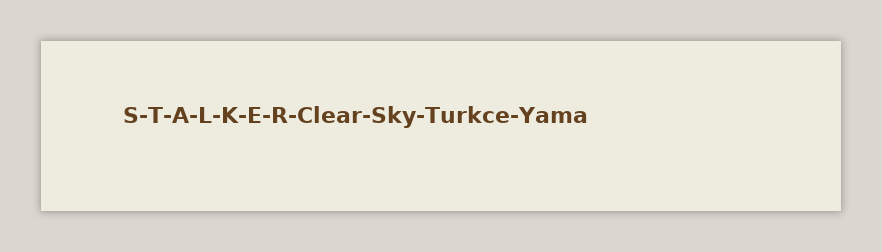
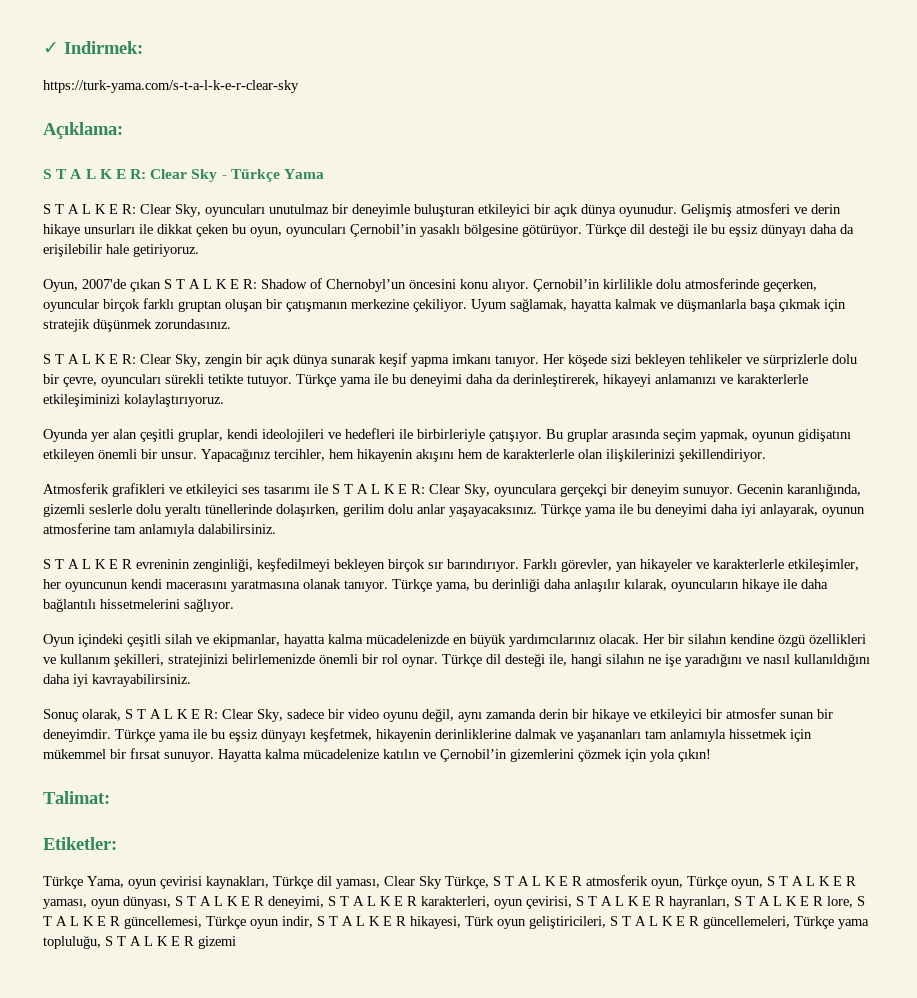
[123,106,588,128] S-T-A-L-K-E-R-Clear-Sky-Turkce-Yama -> [43,41,143,54] [43,80,299,93] [43,122,123,139] [43,169,325,182] [43,203,841,217] [43,223,854,237] [43,244,199,257] [43,278,817,292] [43,298,846,312] [43,319,231,332] [43,353,857,367] [43,374,808,387] [43,394,224,407] [43,428,851,442] [43,448,766,462] [43,483,861,497] [43,504,865,517] [43,523,276,537] [43,558,859,572] [43,578,828,592] [43,598,234,612] [43,634,866,647] [43,653,870,667] [43,674,191,687] [43,708,833,722] [43,728,812,742] [43,748,711,762] [43,791,110,804] [43,837,117,850] [43,875,856,889] [43,896,865,909] [43,916,869,929] [43,935,236,949] ✓ Indirmek: // https://turk-yama.com/s-t-a-l-k-e-r-clear-sky // Açıklama: // S T A L K E R: Clear Sky - Türkçe Yama // S T A L K E R: Clear Sky, oyuncuları unutulmaz bir deneyimle buluşturan etkileyici bir açık dünya oyunudur. Gelişmiş atmosferi ve derin hikaye unsurları ile dikkat çeken bu oyun, oyuncuları Çernobil’in yasaklı bölgesine götürüyor. Türkçe dil desteği ile bu eşsiz dünyayı daha da erişilebilir hale getiriyoruz. // Oyun, 2007'de çıkan S T A L K E R: Shadow of Chernobyl’un öncesini konu alıyor. Çernobil’in kirlilikle dolu atmosferinde geçerken, oyuncular birçok farklı gruptan oluşan bir çatışmanın merkezine çekiliyor. Uyum sağlamak, hayatta kalmak ve düşmanlarla başa çıkmak için stratejik düşünmek zorundasınız. // S T A L K E R: Clear Sky, zengin bir açık dünya sunarak keşif yapma imkanı tanıyor. Her köşede sizi bekleyen tehlikeler ve sürprizlerle dolu bir çevre, oyuncuları sürekli tetikte tutuyor. Türkçe yama ile bu deneyimi daha da derinleştirerek, hikayeyi anlamanızı ve karakterlerle etkileşiminizi kolaylaştırıyoruz. // Oyunda yer alan çeşitli gruplar, kendi ideolojileri ve hedefleri ile birbirleriyle çatışıyor. Bu gruplar arasında seçim yapmak, oyunun gidişatını etkileyen önemli bir unsur. Yapacağınız tercihler, hem hikayenin akışını hem de karakterlerle olan ilişkilerinizi şekillendiriyor. // Atmosferik grafikleri ve etkileyici ses tasarımı ile S T A L K E R: Clear Sky, oyunculara gerçekçi bir deneyim sunuyor. Gecenin karanlığında, gizemli seslerle dolu yeraltı tünellerinde dolaşırken, gerilim dolu anlar yaşayacaksınız. Türkçe yama ile bu deneyimi daha iyi anlayarak, oyunun atmosferine tam anlamıyla dalabilirsiniz. // S T A L K E R evreninin zenginliği, keşfedilmeyi bekleyen birçok sır barındırıyor. Farklı görevler, yan hikayeler ve karakterlerle etkileşimler, her oyuncunun kendi macerasını yaratmasına olanak tanıyor. Türkçe yama, bu derinliği daha anlaşılır kılarak, oyuncuların hikaye ile daha bağlantılı hissetmelerini sağlıyor. // Oyun içindeki çeşitli silah ve ekipmanlar, hayatta kalma mücadelenizde en büyük yardımcılarınız olacak. Her bir silahın kendine özgü özellikleri ve kullanım şekilleri, stratejinizi belirlemenizde önemli bir rol oynar. Türkçe dil desteği ile, hangi silahın ne işe yaradığını ve nasıl kullanıldığını daha iyi kavrayabilirsiniz. // Sonuç olarak, S T A L K E R: Clear Sky, sadece bir video oyunu değil, aynı zamanda derin bir hikaye ve etkileyici bir atmosfer sunan bir deneyimdir. Türkçe yama ile bu eşsiz dünyayı keşfetmek, hikayenin derinliklerine dalmak ve yaşananları tam anlamıyla hissetmek için mükemmel bir fırsat sunuyor. Hayatta kalma mücadelenize katılın ve Çernobil’in gizemlerini çözmek için yola çıkın! // Talimat: // Etiketler: // Türkçe Yama, oyun çevirisi kaynakları, Türkçe dil yaması, Clear Sky Türkçe, S T A L K E R atmosferik oyun, Türkçe oyun, S T A L K E R yaması, oyun dünyası, S T A L K E R deneyimi, S T A L K E R karakterleri, oyun çevirisi, S T A L K E R hayranları, S T A L K E R lore, S T A L K E R güncellemesi, Türkçe oyun indir, S T A L K E R hikayesi, Türk oyun geliştiricileri, S T A L K E R güncellemeleri, Türkçe yama topluluğu, S T A L K E R gizemi

